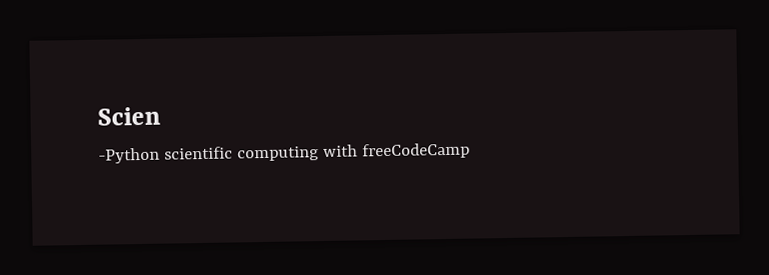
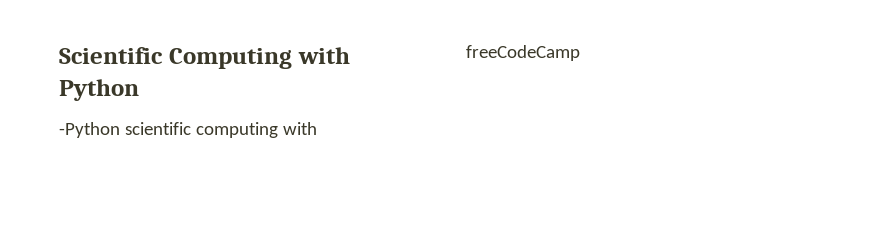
[97,106,161,126] Scien -> [59,47,350,69] [59,79,139,101] Scientific Computing with Python

